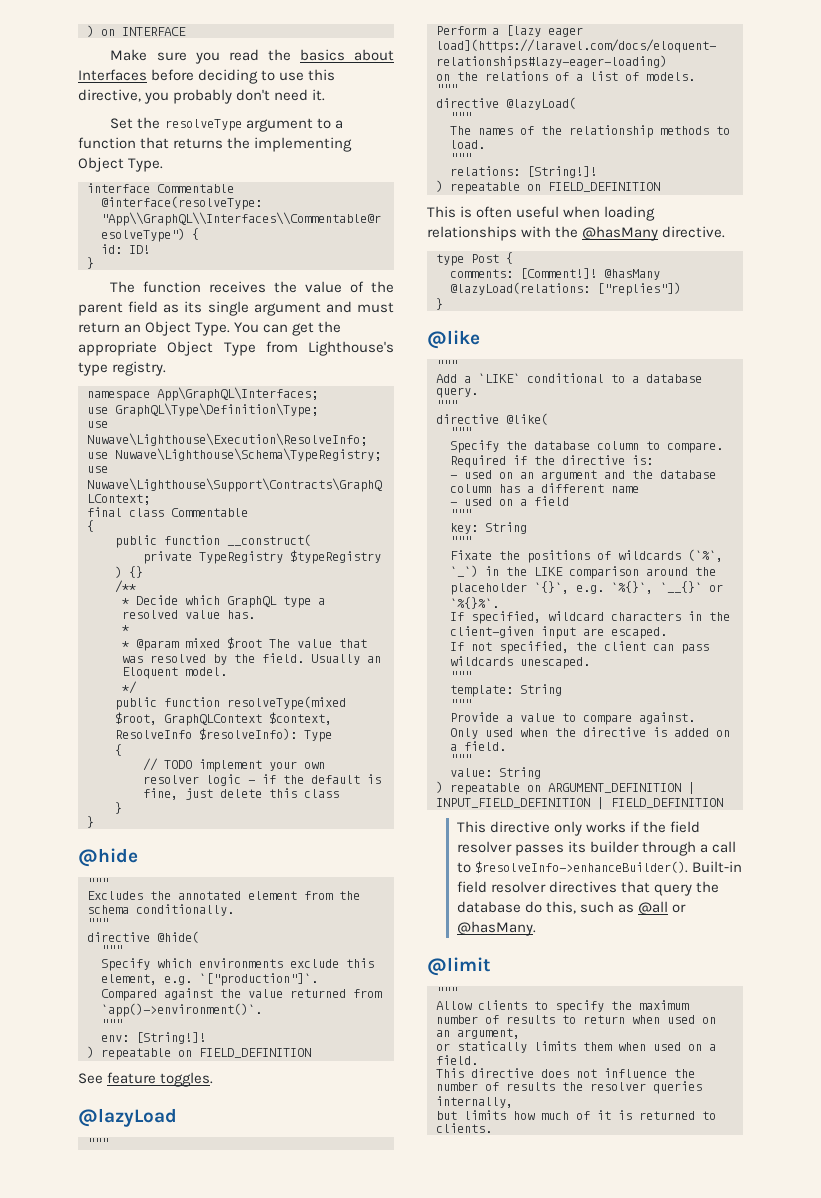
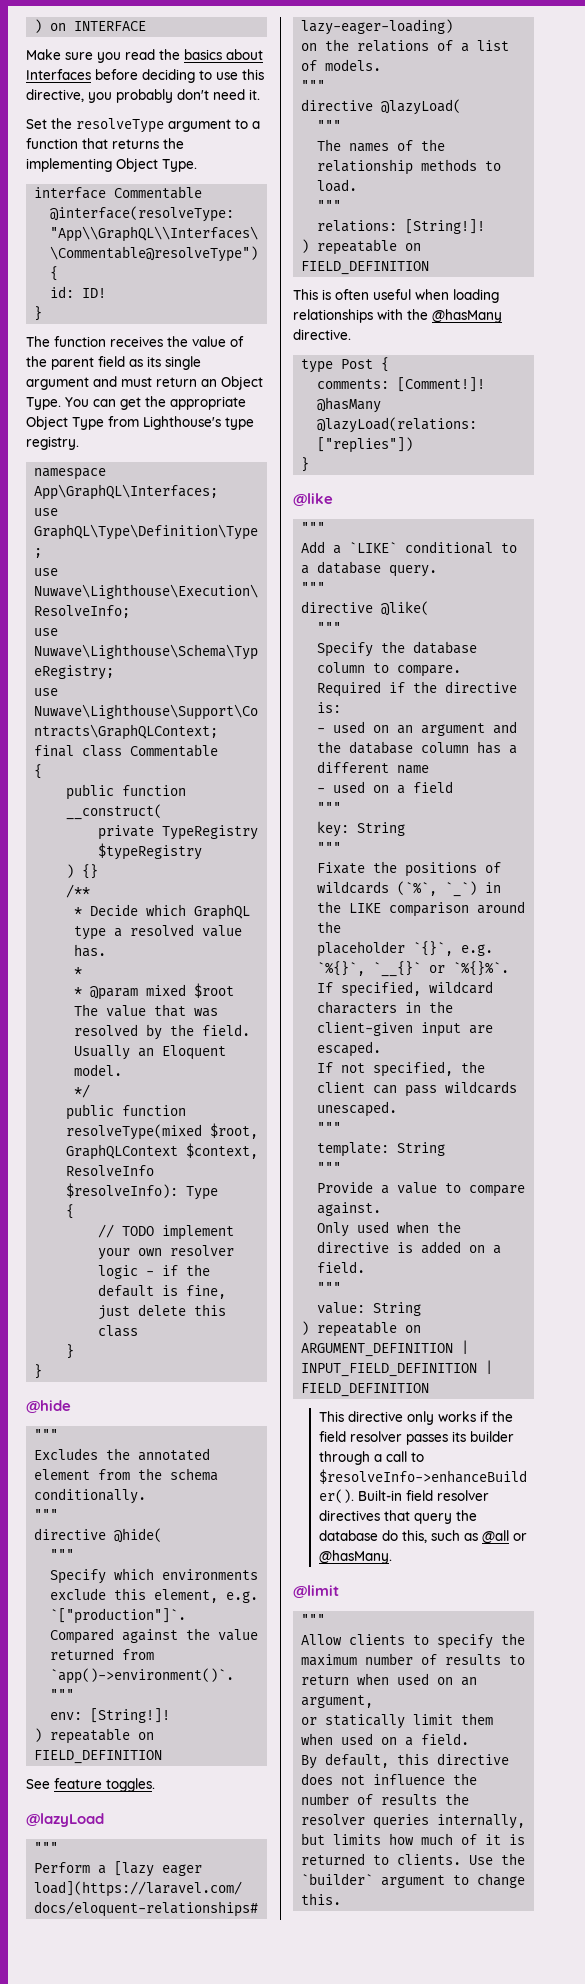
[534,1041,576,1051] limits -> [413,1714,454,1725] limit
[436,1068,464,1078] This -> [301,1753,430,1769] By default, this
(492, 1128) none -> [469,1853,526,1865] [301,1873,526,1888] [301,1893,342,1905] Use the `builder` argument to change this.

